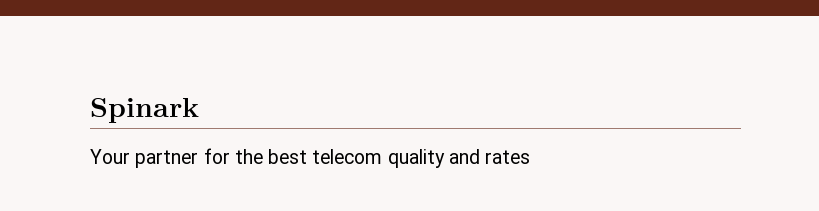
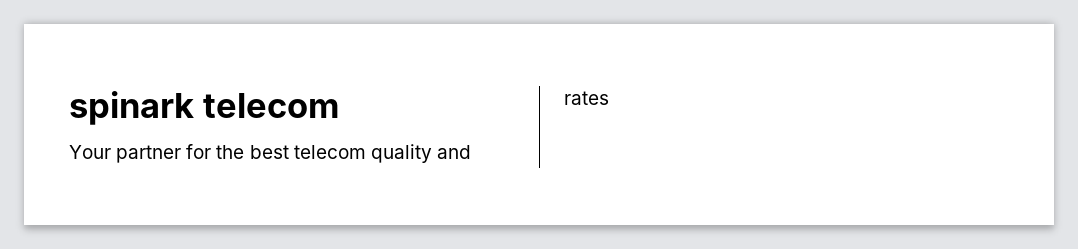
[90,98,199,123] Spinark -> [69,91,340,125] spinark telecom

